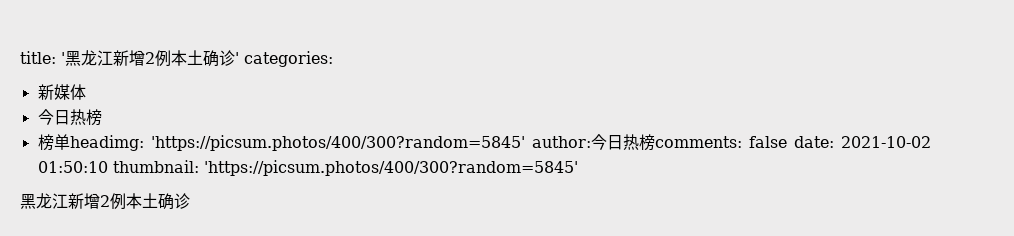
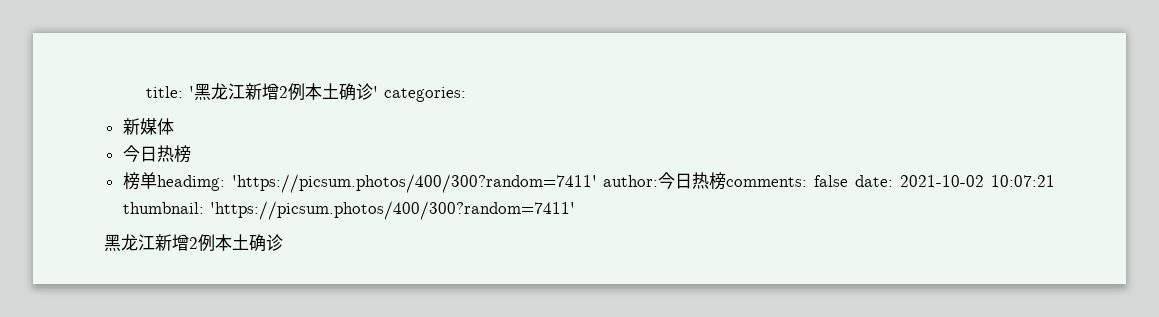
[150,135,525,151] 'https://picsum.photos/400/300?random=5845' -> [231,174,597,193] 'https://picsum.photos/400/300?random=7411'
[37,160,578,176] 01:50:10 thumbnail: 'https://picsum.photos/400/300?random=5845' -> [991,175,1055,187] [122,201,575,220] 10:07:21 thumbnail: 'https://picsum.photos/400/300?random=7411'

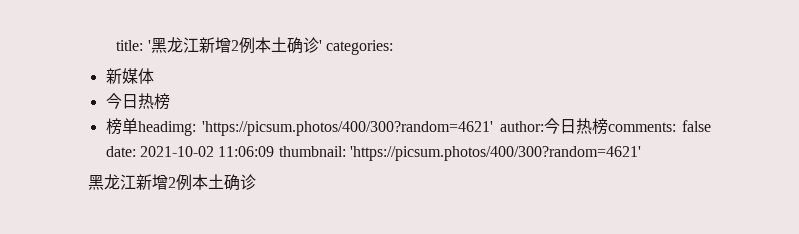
[231,174,597,193] 'https://picsum.photos/400/300?random=7411' -> [202,121,494,136] 'https://picsum.photos/400/300?random=4621'
[991,175,1055,187] [122,201,575,220] 10:07:21 thumbnail: 'https://picsum.photos/400/300?random=7411' -> [218,146,641,161] 11:06:09 thumbnail: 'https://picsum.photos/400/300?random=4621'

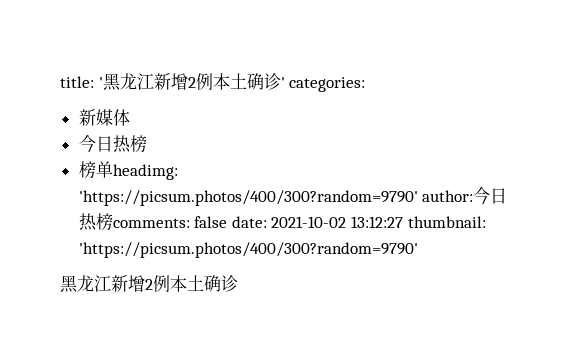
[202,121,494,136] 'https://picsum.photos/400/300?random=4621' -> [78,190,418,206] 'https://picsum.photos/400/300?random=9790'
[218,146,641,161] 11:06:09 thumbnail: 'https://picsum.photos/400/300?random=4621' -> [351,216,486,228] [78,242,418,258] 13:12:27 thumbnail: 'https://picsum.photos/400/300?random=9790'

